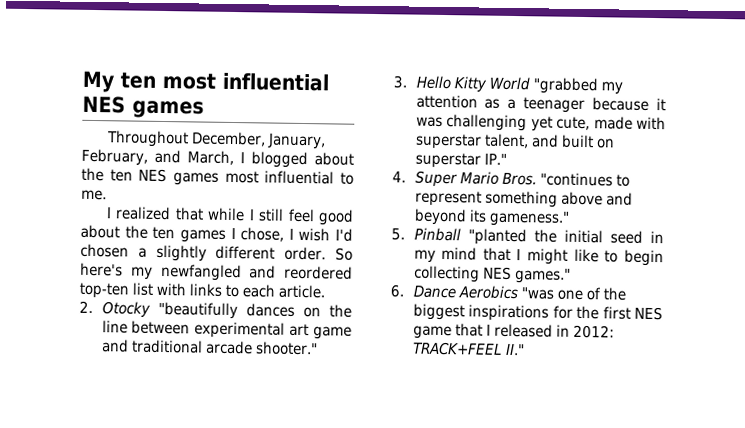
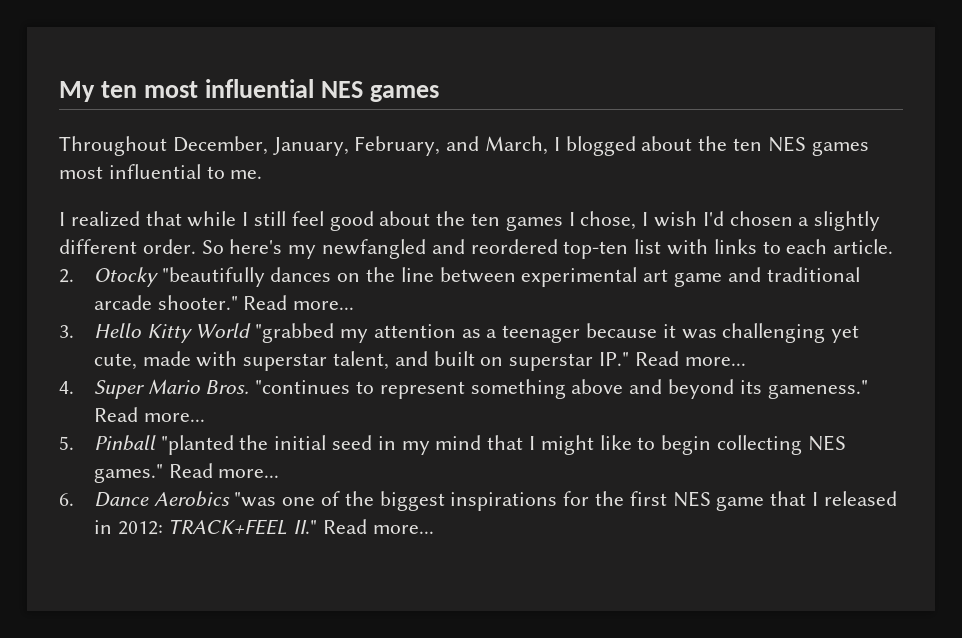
(318, 348) none -> [243,295,355,310] Read more...
(507, 159) none -> [634,351,746,366] Read more...
(570, 218) none -> [93,407,205,422] Read more...
(571, 276) none -> [168,463,280,478] Read more...
(525, 349) none -> [323,519,434,534] Read more...

